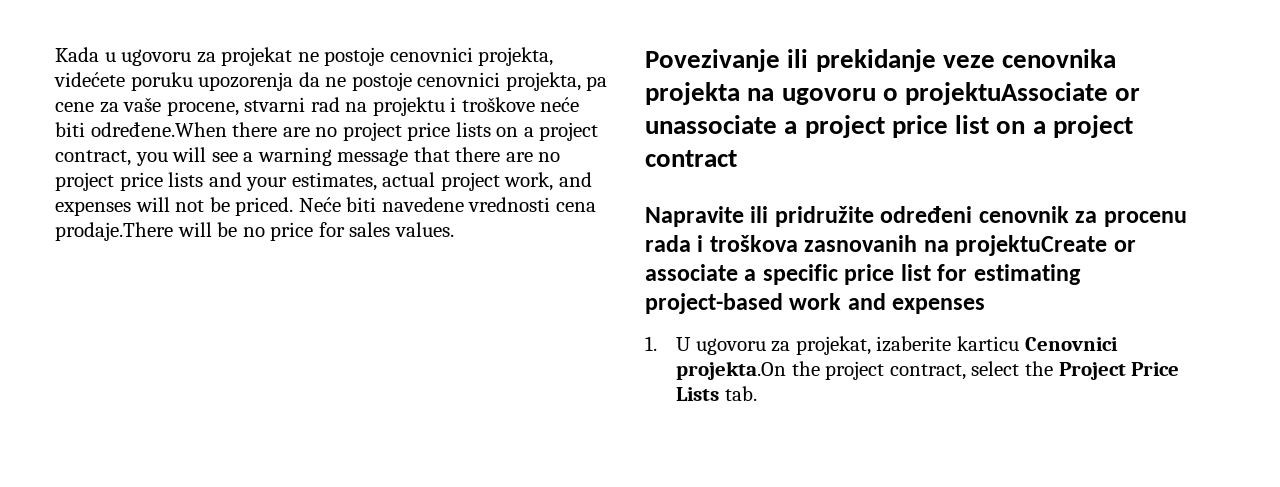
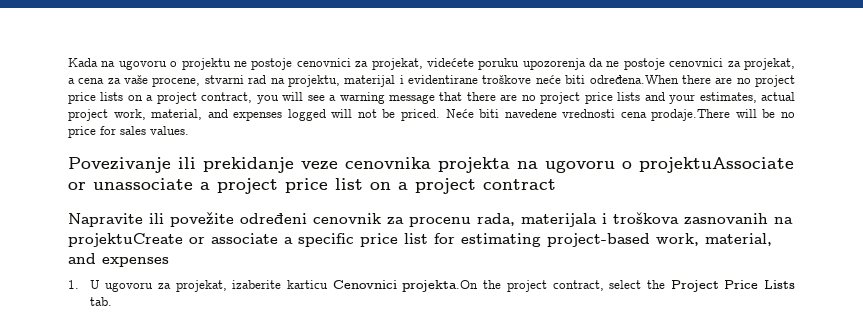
[104,47,554,66] u ugovoru za projekat ne postoje cenovnici projekta, -> [101,58,423,70] na ugovoru o projektu ne postoje cenovnici za projekat,
[505,72,608,91] [55,102,94,112] projekta, pa cene -> [727,58,796,70] [68,78,105,84] za projekat, a cena
[372,97,457,116] projektu i -> [287,75,479,87] projektu, materijal i evidentirane
[90,122,227,137] određene.When -> [589,75,679,84] određena.When
[558,172,592,187] [55,201,131,216] and expenses -> [151,109,326,121] material, and expenses logged
[774,206,874,227] pridružite -> [170,212,234,227] povežite
[645,235,691,252] rada -> [477,213,597,227] rada, materijala
[789,293,842,310] work -> [656,233,772,246] work, material,

